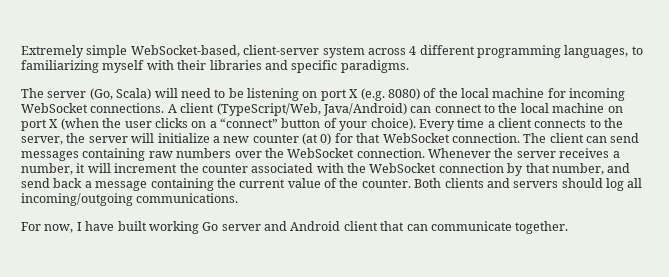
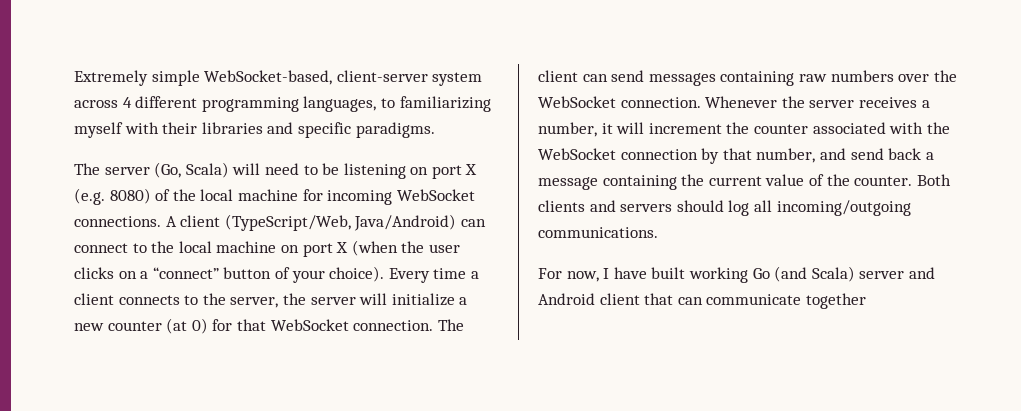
(219, 226) none -> [774,266,855,282] (and Scala)
[515,221,569,234] together. -> [805,293,866,309] together

